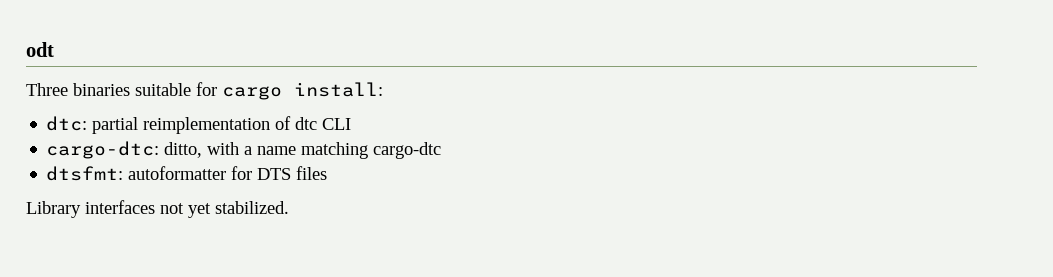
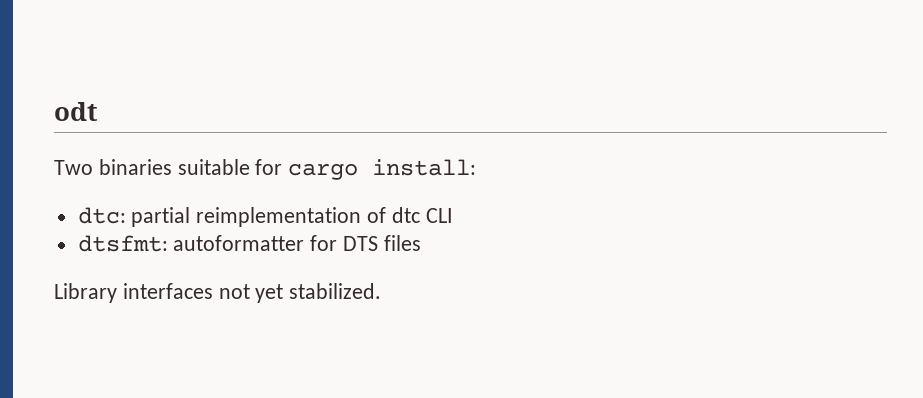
[26,83,68,96] Three -> [54,160,93,175] Two
[46,141,442,159] // cargo-dtc: ditto, with a name matching cargo-dtc -> (453, 215) none

